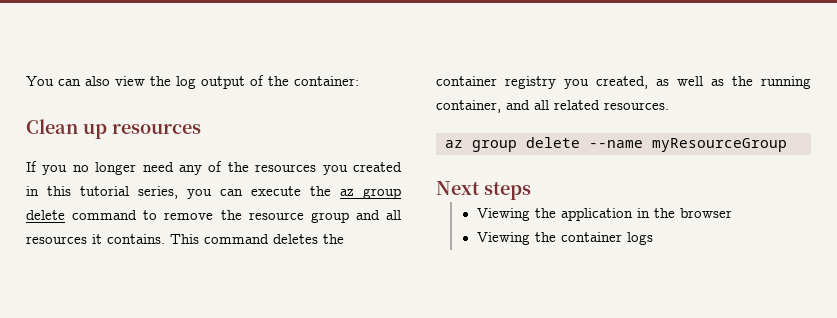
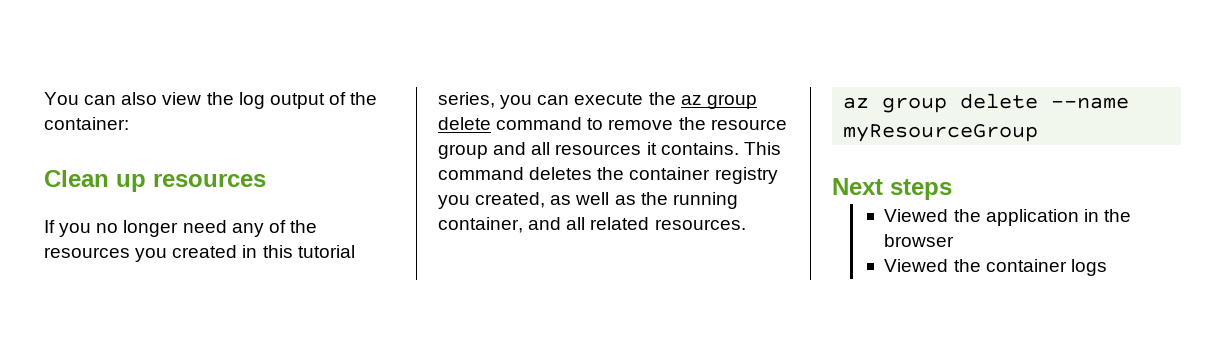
[476,208,530,221] Viewing -> [884,209,949,222] Viewed
[476,232,530,245] Viewing -> [884,259,949,272] Viewed

